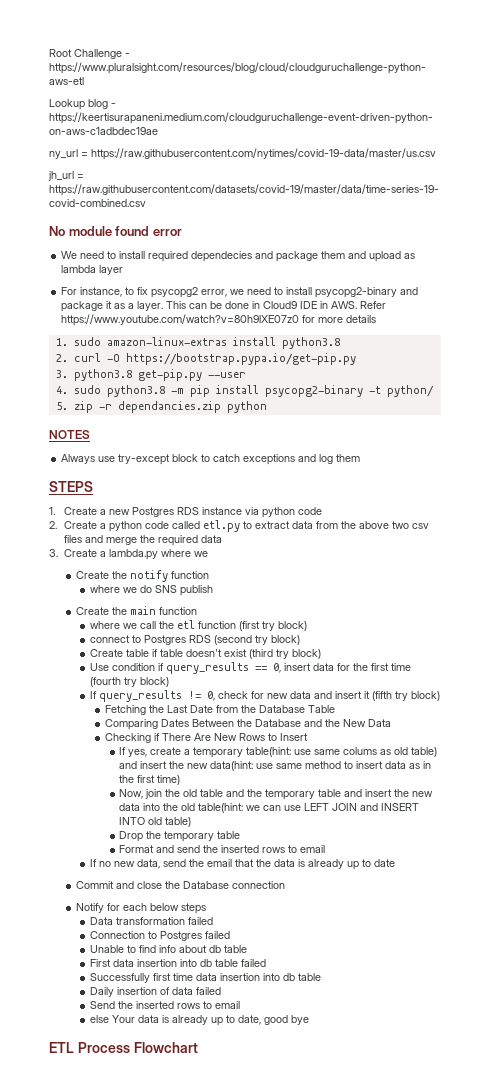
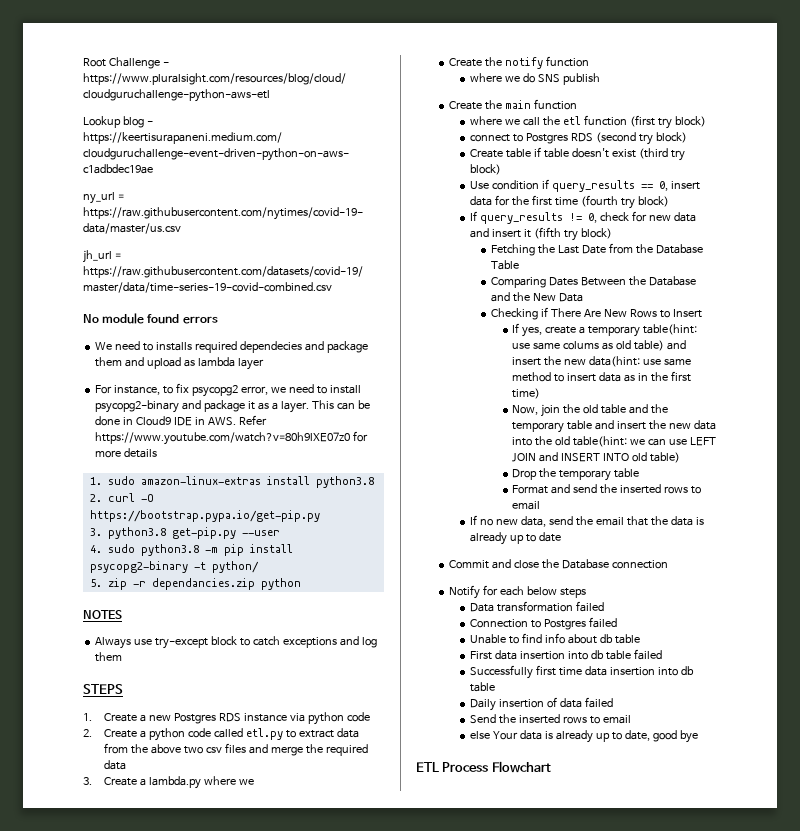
[152,229,182,236] error -> [182,316,218,324] errors
[119,251,146,259] install -> [156,342,193,351] installs

